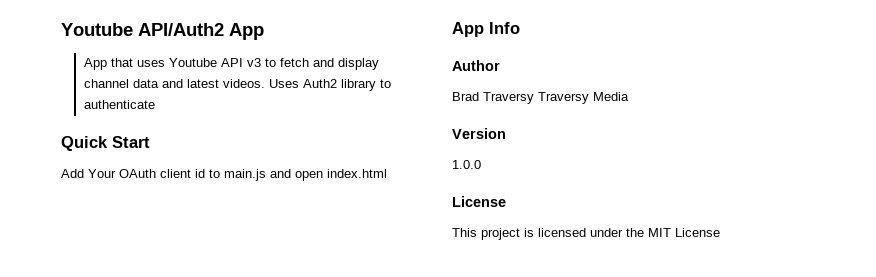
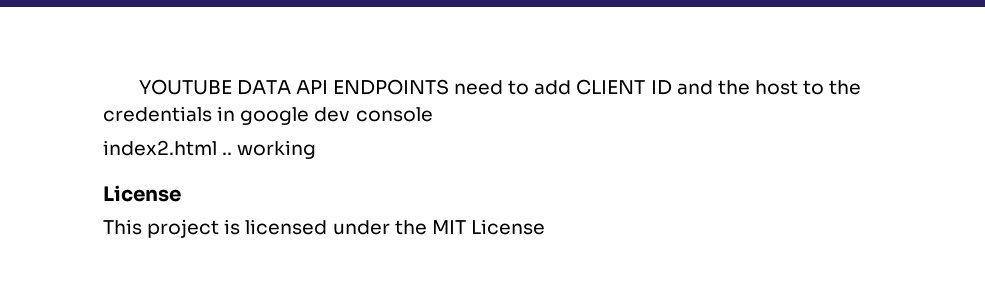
[61,23,264,40] [83,58,379,70] [83,79,391,91] [83,100,155,109] [61,136,150,151] [61,169,387,181] [452,22,520,37] [452,60,500,71] [452,92,629,104] [452,128,506,139] [452,160,481,169] Youtube API/Auth2 App // App that uses Youtube API v3 to fetch and display channel data and latest videos. Uses Auth2 library to authenticate // Quick Start // Add Your OAuth client id to main.js and open index.html // App Info // Author // Brad Traversy Traversy Media // Version // 1.0.0 -> [138,79,862,95] [103,106,433,125] [103,140,317,159] YOUTUBE DATA API ENDPOINTS need to add CLIENT ID and the host to the credentials in google dev console // index2.html .. working

